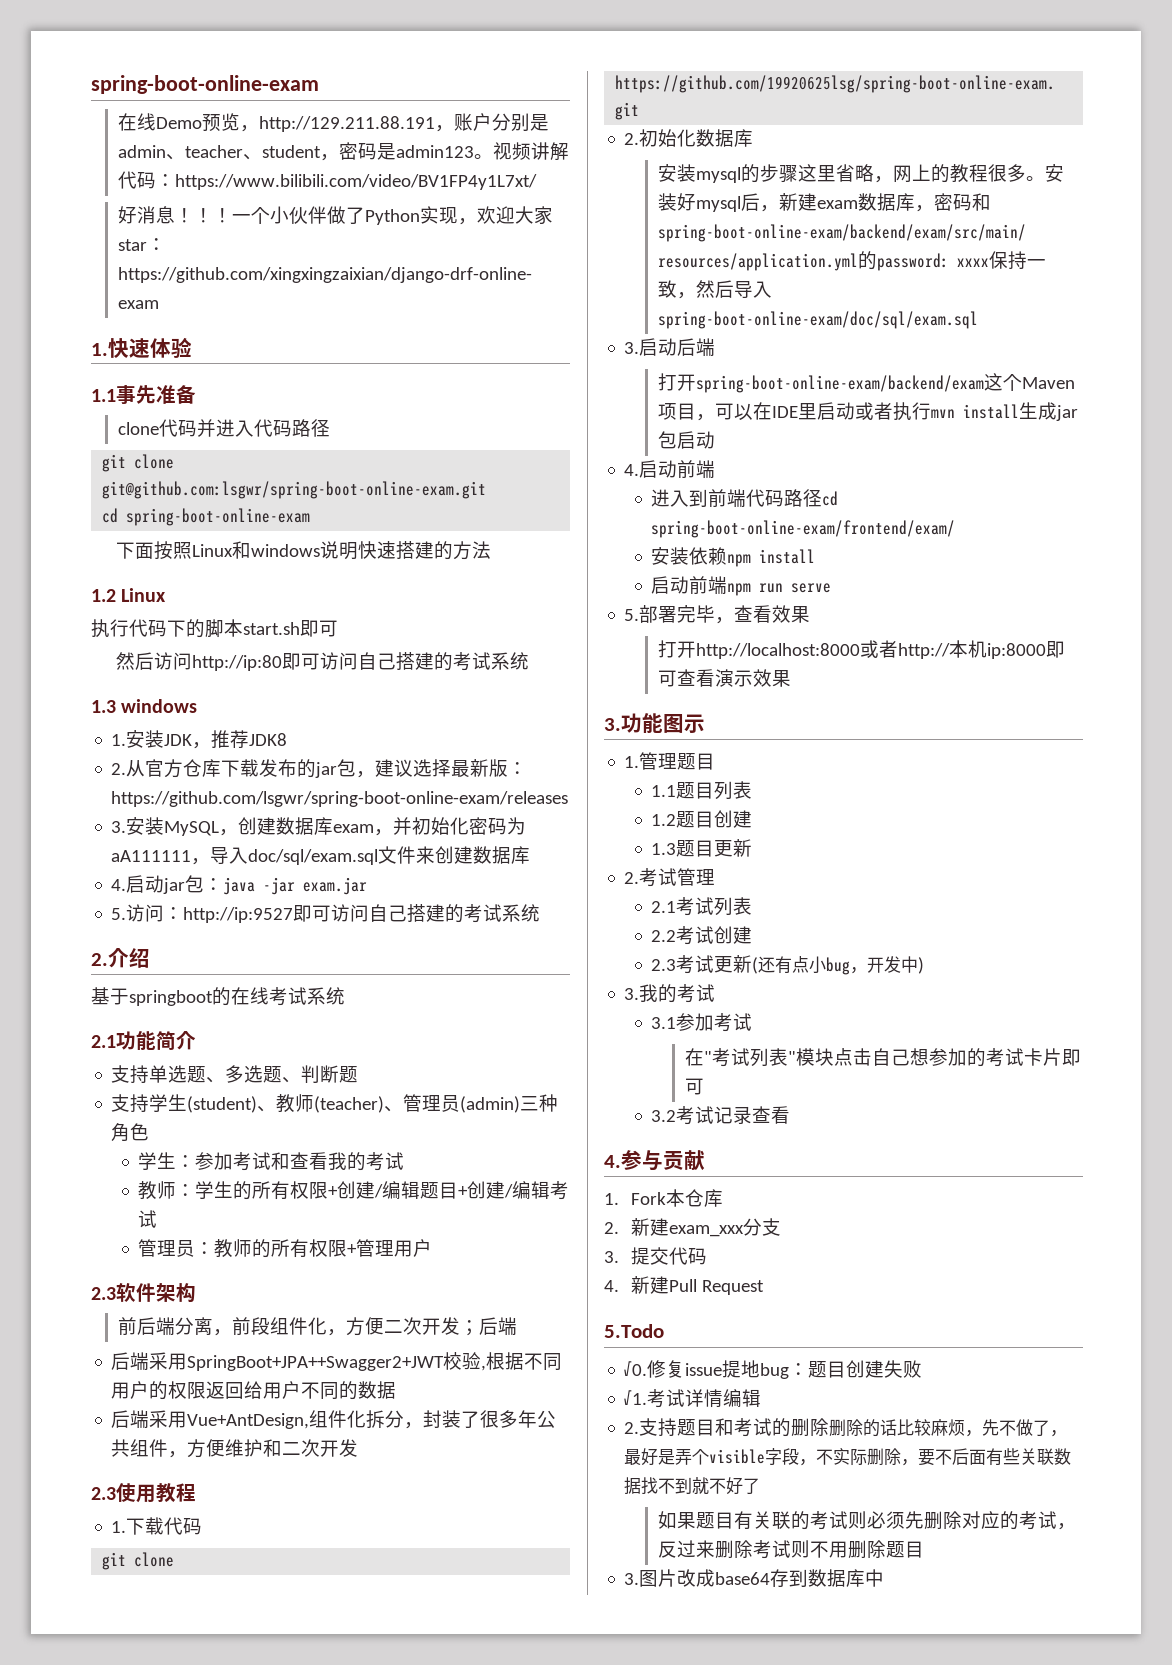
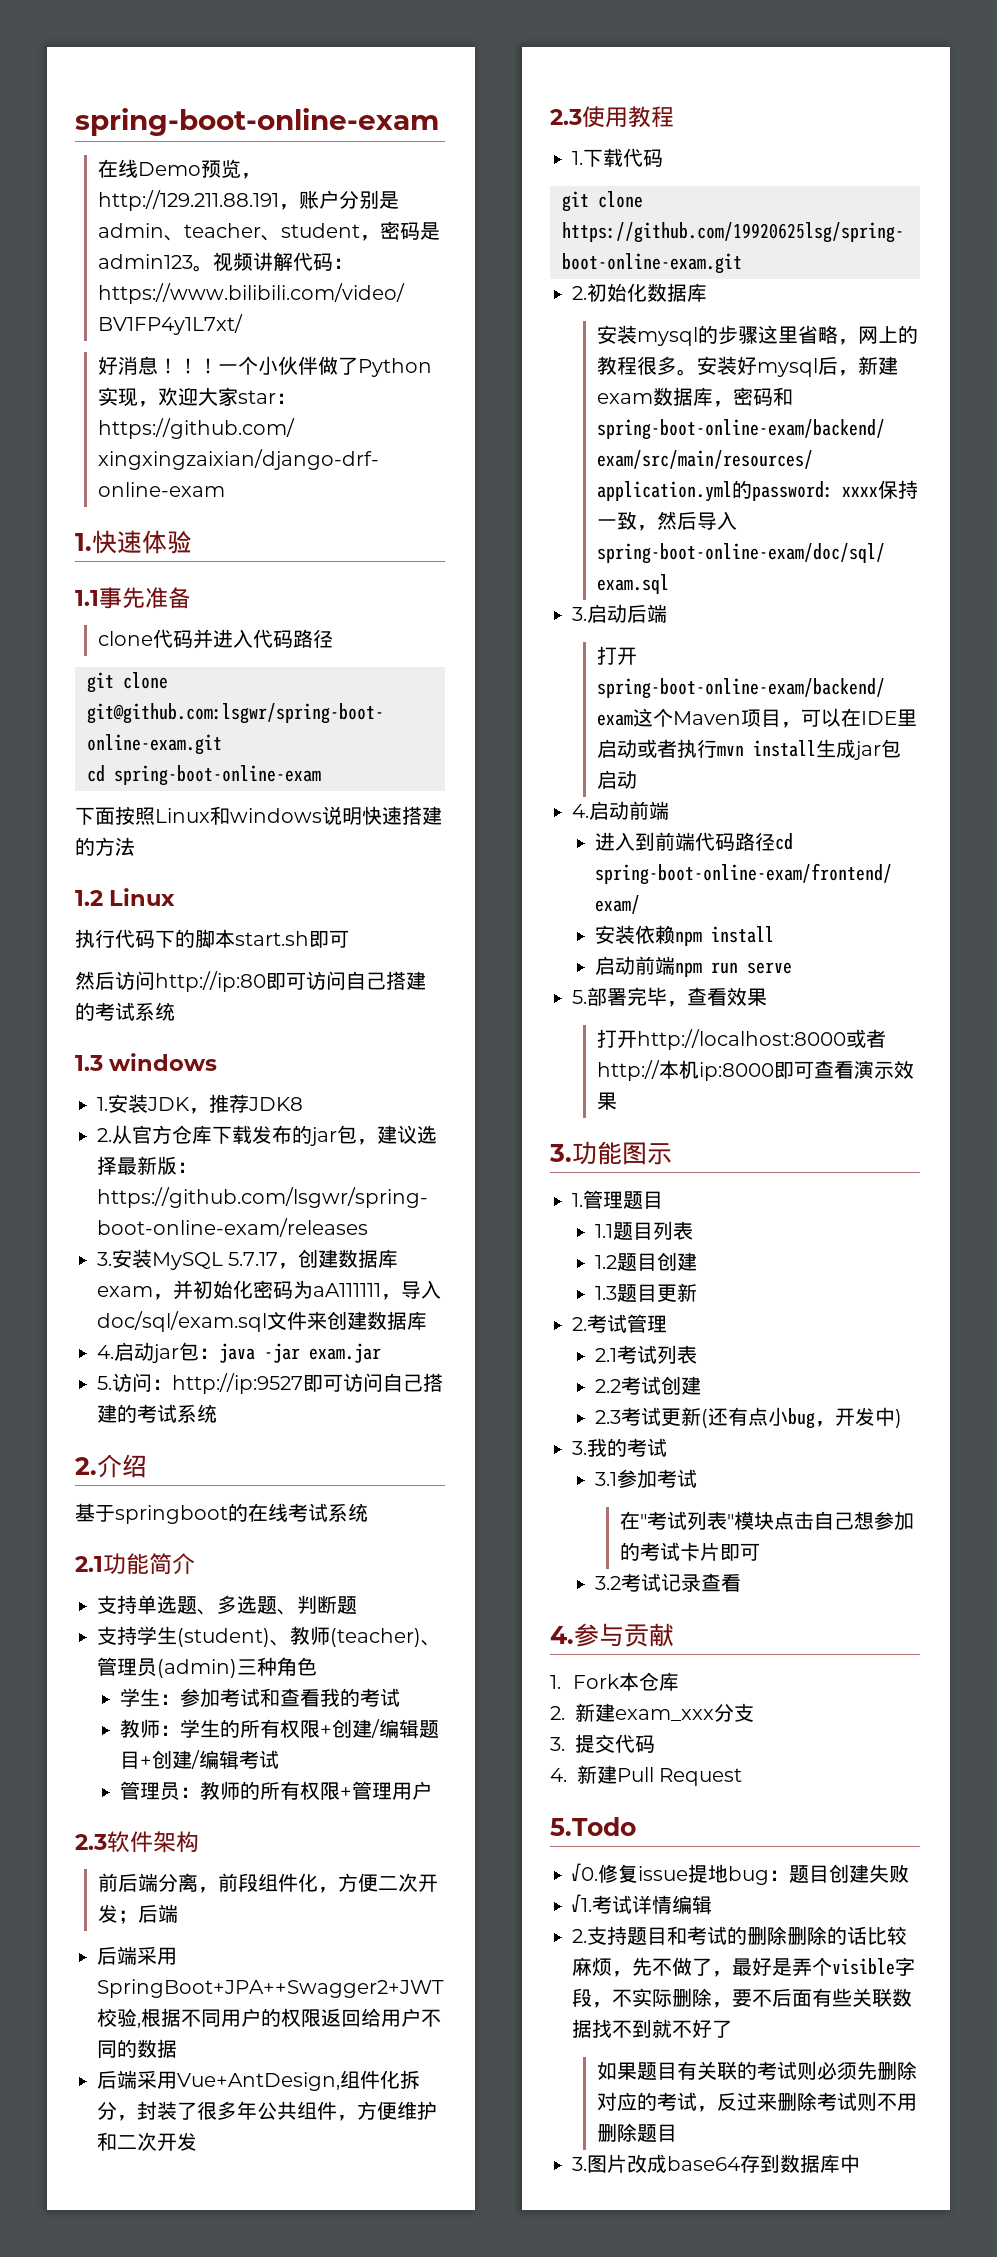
(220, 828) none -> [228,1252,279,1266] 5.7.17

